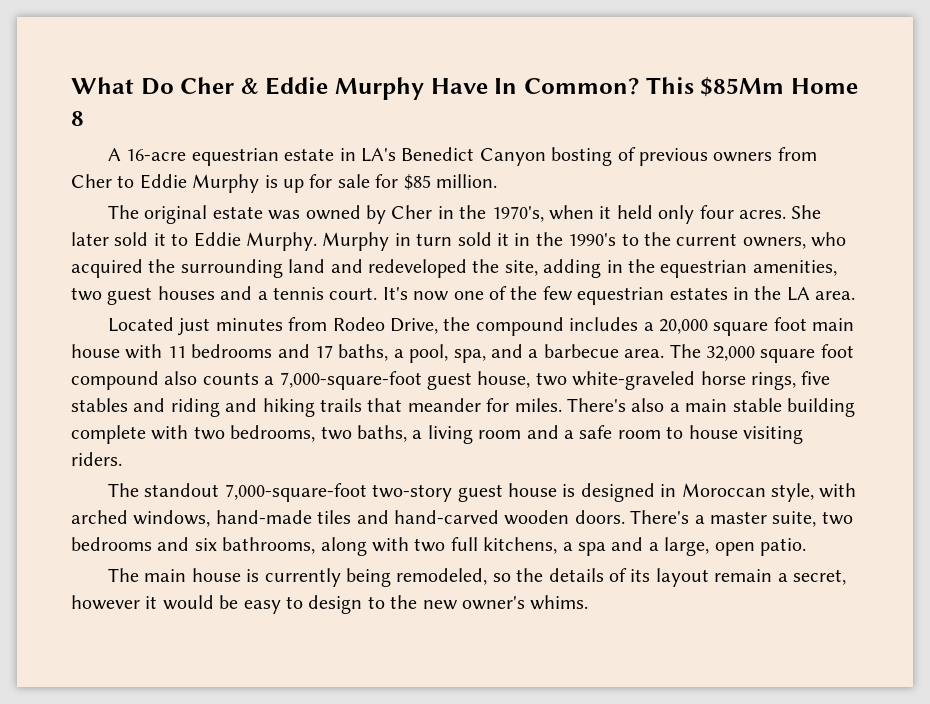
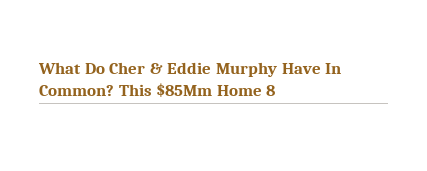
[108,147,817,166] [71,174,497,193] [108,205,822,224] [71,232,847,251] [71,259,837,278] [71,286,856,305] [108,317,855,336] [71,344,854,363] [71,371,831,390] [71,398,855,417] [71,425,803,444] [71,452,122,466] [108,483,857,502] [71,510,853,527] [71,537,806,556] [108,568,847,587] [71,595,589,614] // A 16-acre equestrian estate in LA's Benedict Canyon bosting of previous owners from Cher to Eddie Murphy is up for sale for $85 million. // The original estate was owned by Cher in the 1970's, when it held only four acres. She later sold it to Eddie Murphy. Murphy in turn sold it in the 1990's to the current owners, who acquired the surrounding land and redeveloped the site, adding in the equestrian amenities, two guest houses and a tennis court. It's now one of the few equestrian estates in the LA area. // Located just minutes from Rodeo Drive, the compound includes a 20,000 square foot main house with 11 bedrooms and 17 baths, a pool, spa, and a barbecue area. The 32,000 square foot compound also counts a 7,000-square-foot guest house, two white-graveled horse rings, five stables and riding and hiking trails that meander for miles. There's also a main stable building complete with two bedrooms, two baths, a living room and a safe room to house visiting riders. // The standout 7,000-square-foot two-story guest house is designed in Moroccan style, with arched windows, hand-made tiles and hand-carved wooden doors. There's a master suite, two bedrooms and six bathrooms, along with two full kitchens, a spa and a large, open patio. // The main house is currently being remodeled, so the details of its layout remain a secret, however it would be easy to design to the new owner's whims. -> (276, 90) none

